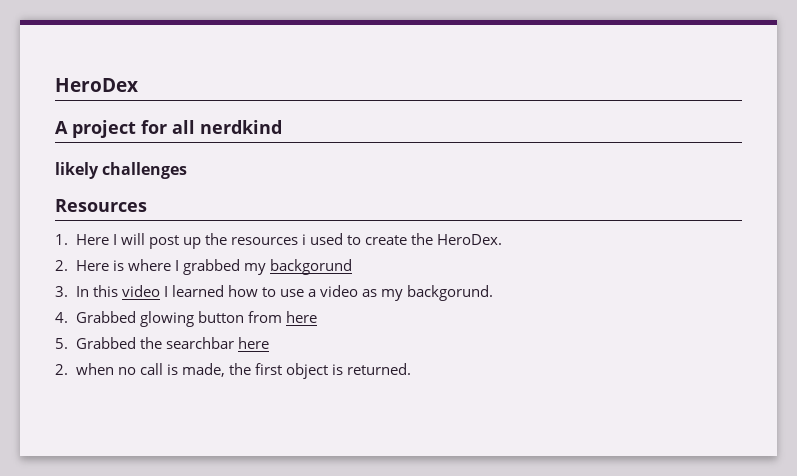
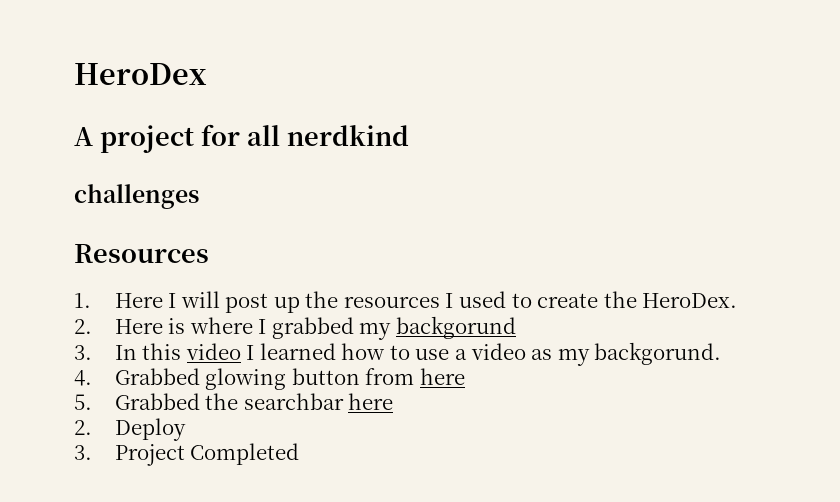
[55,162,99,179] likely -> (409, 135) none
[301,234,306,245] i -> [445,293,454,308] I
[75,363,411,379] when no call is made, the first object is returned. -> [114,418,186,441] [74,443,300,466] Deploy // 3. Project Completed

